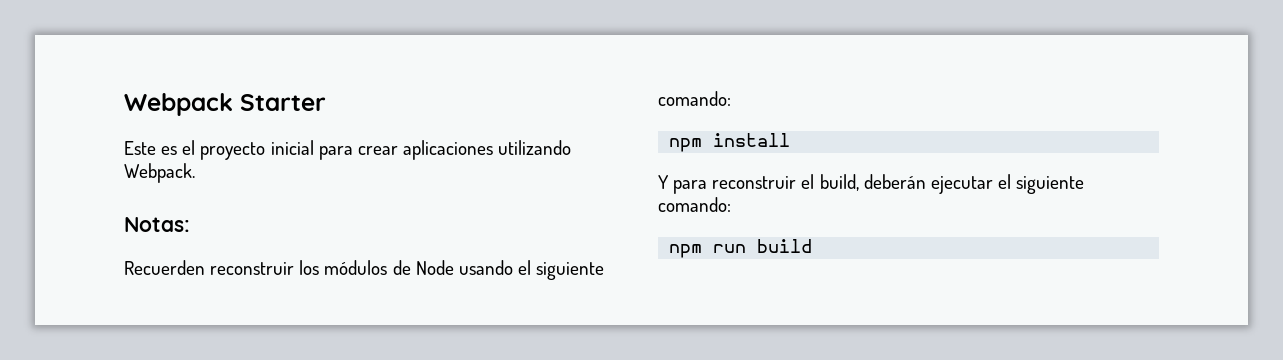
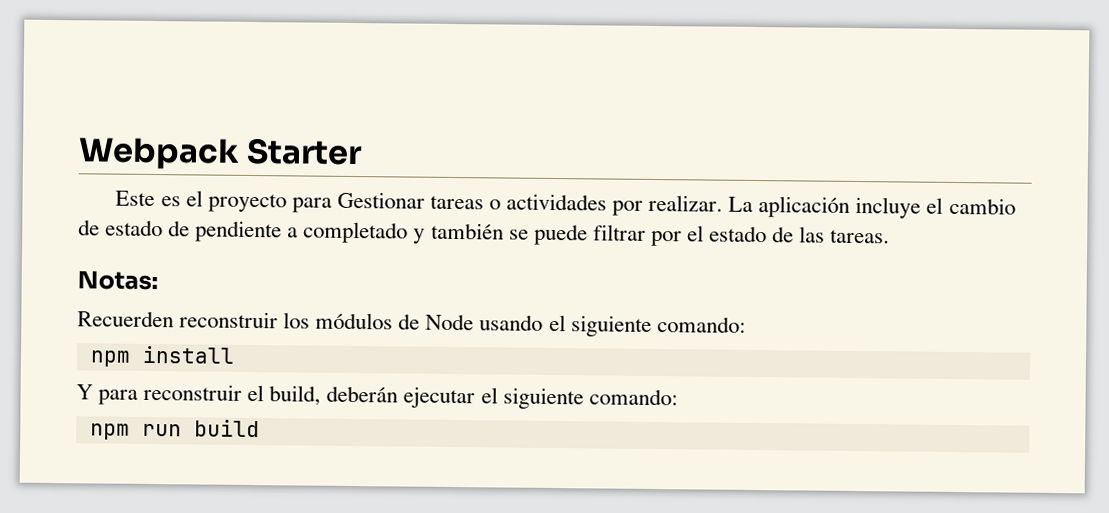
[270,140,572,160] [124,163,195,183] inicial para crear aplicaciones utilizando Webpack. -> [291,191,1016,219] [78,219,891,247] para Gestionar tareas o actividades por realizar. La aplicación incluye el cambio de estado de pendiente a completado y también se puede filtrar por el estado de las tareas.

